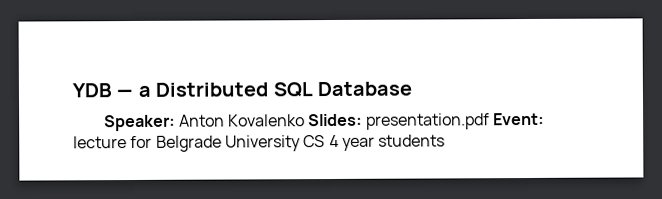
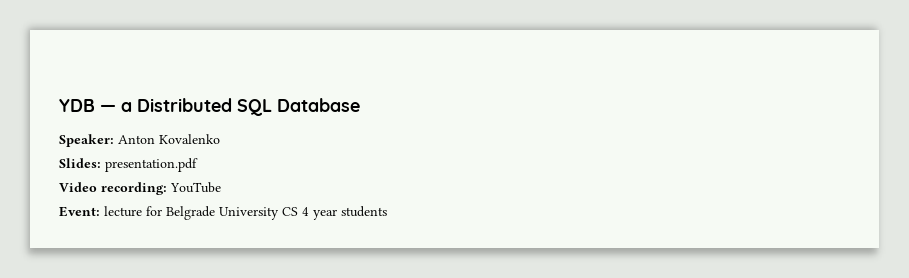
(305, 120) none -> (220, 139) //
(490, 121) none -> [59,182,221,195] // Video recording: YouTube //

